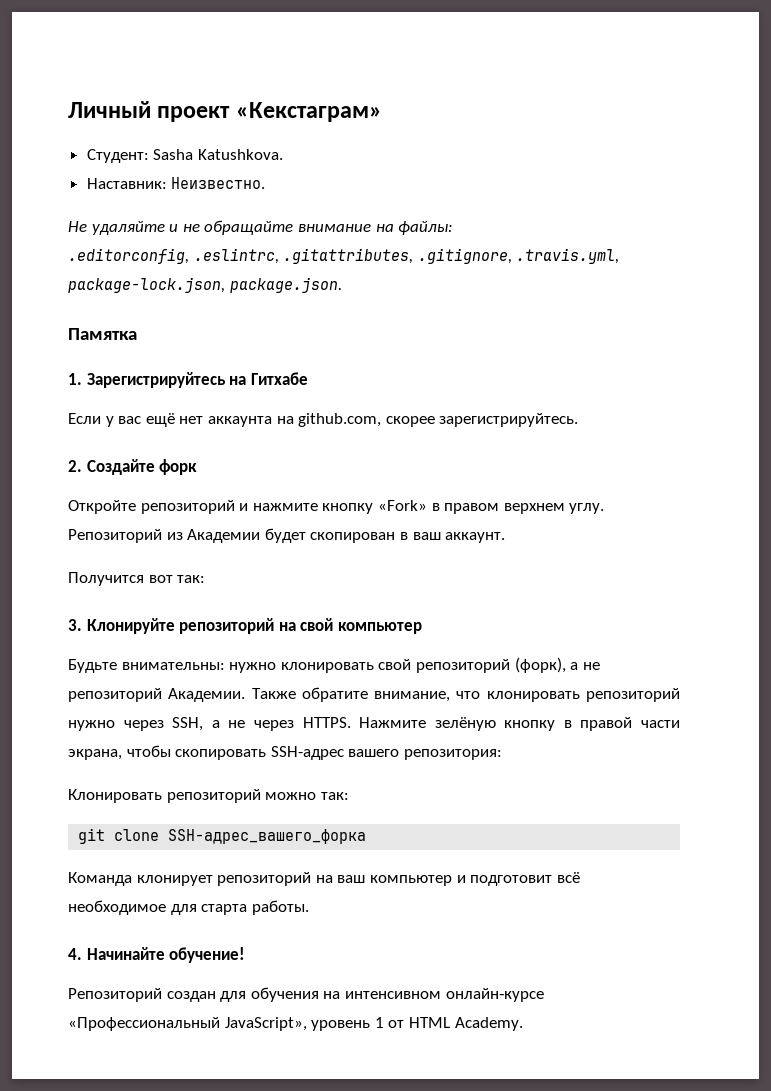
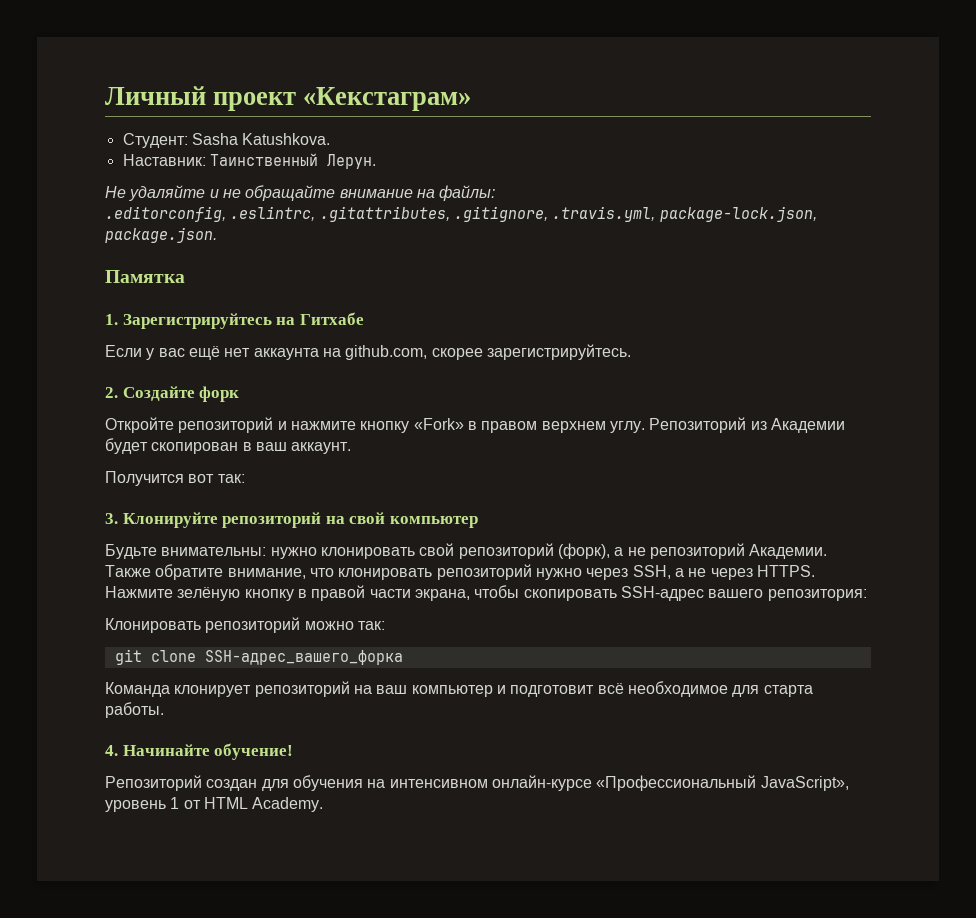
[171,177,266,189] Неизвестно. -> [209,153,376,169] Таинственный Лерун.

